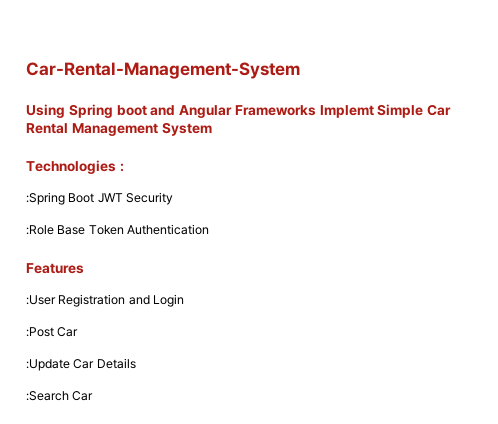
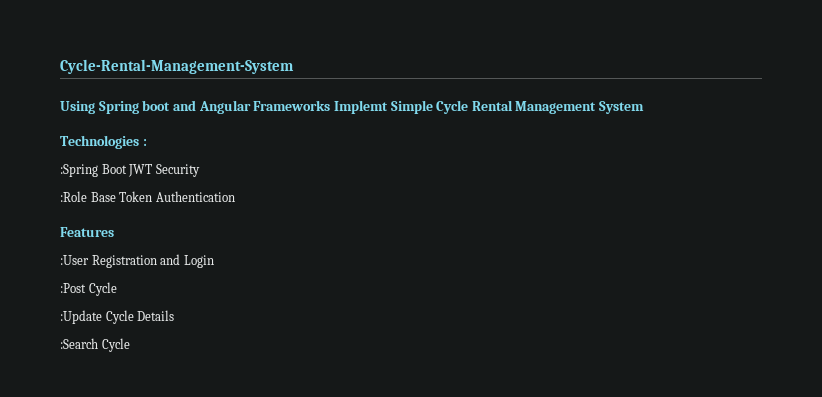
[26,62,300,79] Car-Rental-Management-System -> [60,59,294,74] Cycle-Rental-Management-System
[427,104,452,116] Car -> [436,100,469,114] Cycle
[57,327,79,337] Car -> [88,282,117,296] Cycle
[73,359,95,369] Car -> [105,310,134,324] Cycle
[72,391,94,401] Car -> [101,338,130,352] Cycle

